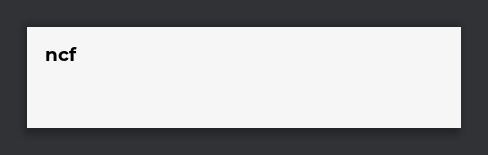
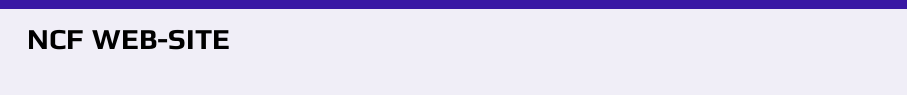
[45,47,77,61] ncf -> [27,29,230,50] NCF WEB-SITE

